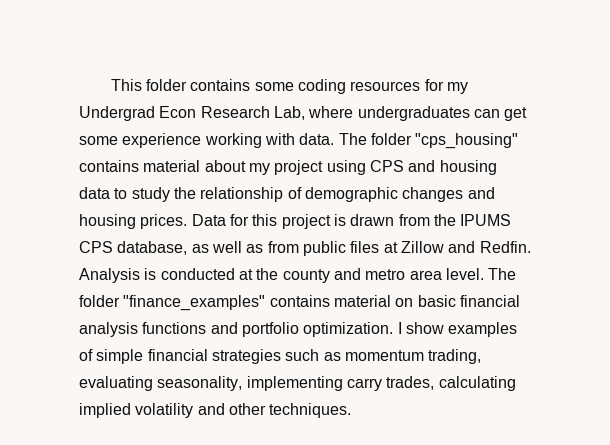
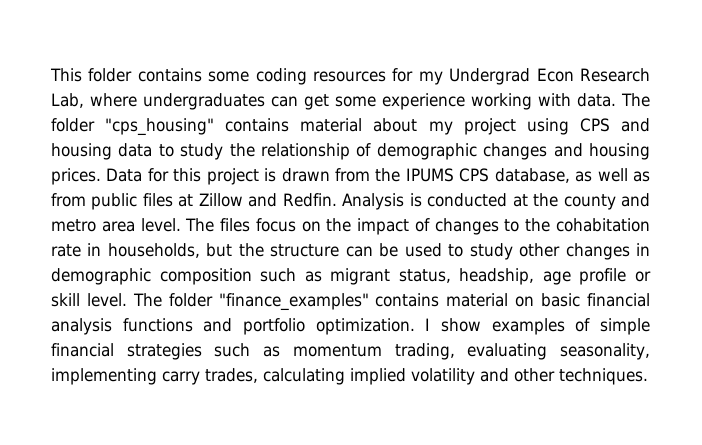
(517, 274) none -> [220,218,650,235] [51,243,650,260] [51,268,651,285] [51,293,162,307] files focus on the impact of changes to the cohabitation rate in households, but the structure can be used to study other changes in demographic composition such as migrant status, headship, age profile or skill level. The

